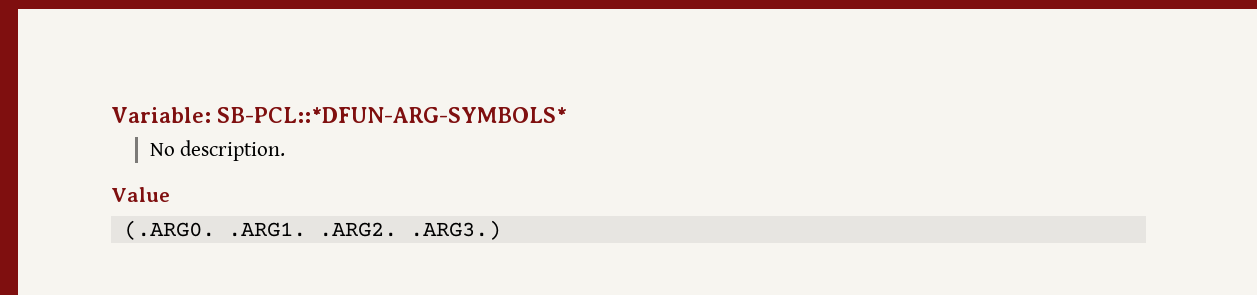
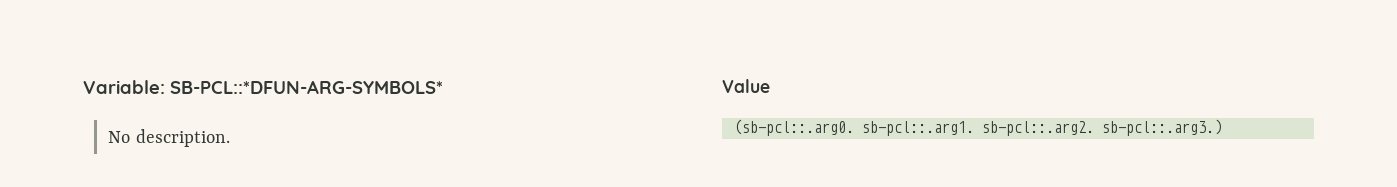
[123,220,501,240] (.ARG0. .ARG1. .ARG2. .ARG3.) -> [734,119,1222,136] (sb-pcl::.arg0. sb-pcl::.arg1. sb-pcl::.arg2. sb-pcl::.arg3.)

